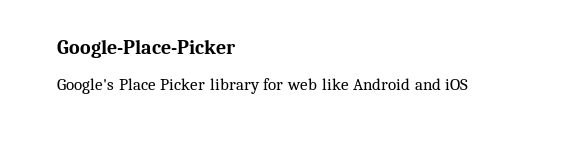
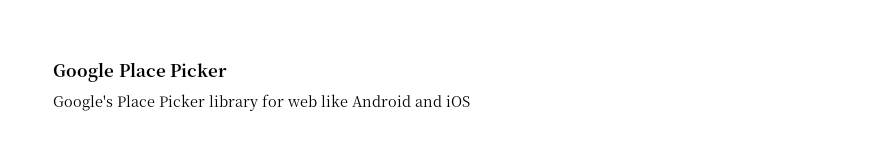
[57,39,236,58] Google-Place-Picker -> [53,62,228,82] Google Place Picker

